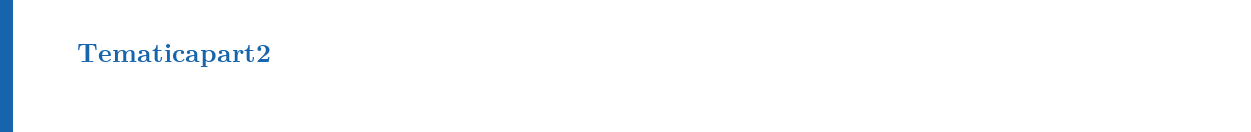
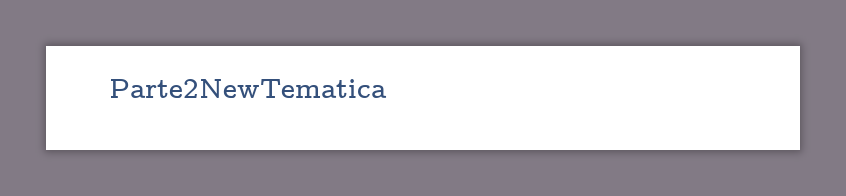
[77,44,271,67] Tematicapart2 -> [109,79,387,98] Parte2NewTematica

